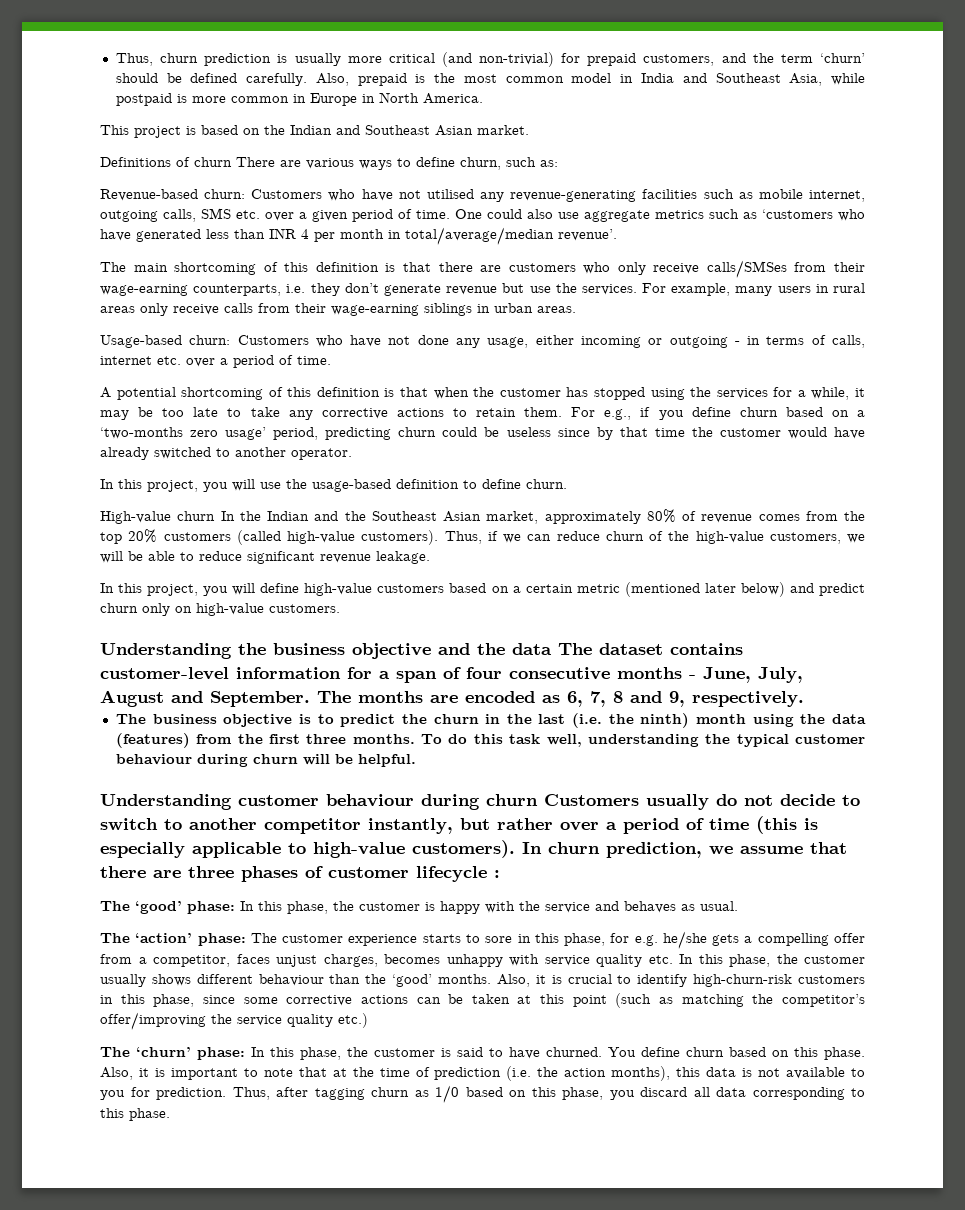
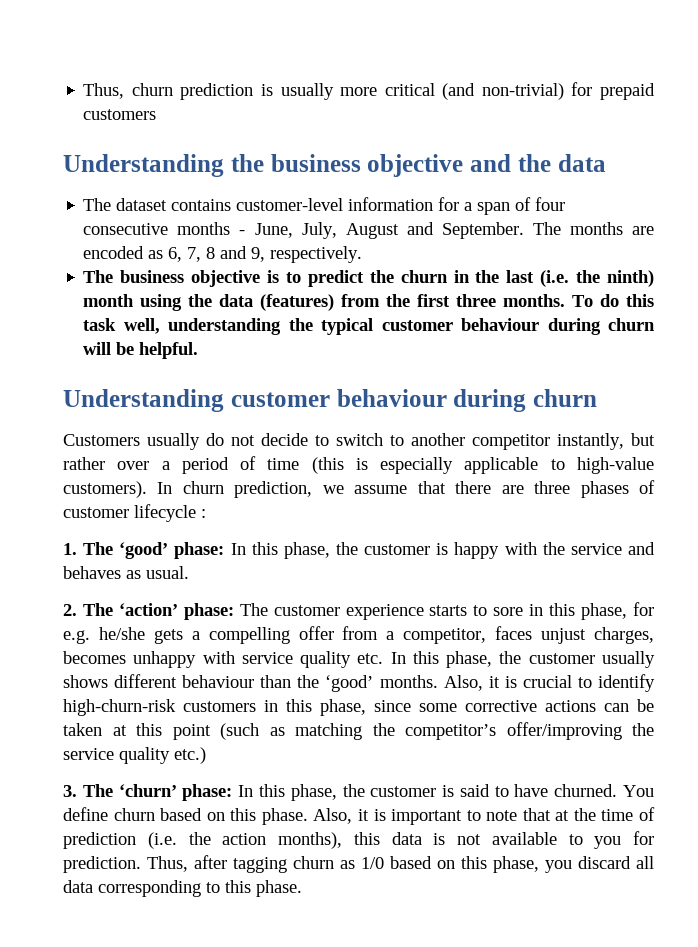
[643,53,865,66] [115,73,865,86] [115,92,483,106] [100,125,529,138] [100,157,558,170] [100,189,866,202] [100,208,865,222] [100,227,617,245] [100,260,865,278] [100,283,865,296] [100,303,576,316] [100,335,865,348] [100,355,331,368] [100,387,865,400] [100,407,866,420] [100,427,865,440] [100,447,352,460] [100,479,567,492] [100,509,865,524] [100,529,865,545] [100,551,430,564] [100,582,865,597] [100,603,340,616] customers, and the term ‘churn’ should be defined carefully. Also, prepaid is the most common model in India and Southeast Asia, while postpaid is more common in Europe in North America. // This project is based on the Indian and Southeast Asian market. // Definitions of churn There are various ways to define churn, such as: // Revenue-based churn: Customers who have not utilised any revenue-generating facilities such as mobile internet, outgoing calls, SMS etc. over a given period of time. One could also use aggregate metrics such as ‘customers who have generated less than INR 4 per month in total/average/median revenue’. // The main shortcoming of this definition is that there are customers who only receive calls/SMSes from their wage-earning counterparts, i.e. they don’t generate revenue but use the services. For example, many users in rural areas only receive calls from their wage-earning siblings in urban areas. // Usage-based churn: Customers who have not done any usage, either incoming or outgoing - in terms of calls, internet etc. over a period of time. // A potential shortcoming of this definition is that when the customer has stopped using the services for a while, it may be too late to take any corrective actions to retain them. For e.g., if you define churn based on a ‘two-months zero usage’ period, predicting churn could be useless since by that time the customer would have already switched to another operator. // In this project, you will use the usage-based definition to define churn. // High-value churn In the Indian and the Southeast Asian market, approximately 80% of revenue comes from the top 20% customers (called high-value customers). Thus, if we can reduce churn of the high-value customers, we will be able to reduce significant revenue leakage. // In this project, you will define high-value customers based on a certain metric (mentioned later below) and predict churn only on high-value customers. -> [83,109,157,120] customers
(552, 649) none -> (606, 163) //
(538, 800) none -> (597, 398) //
(500, 874) none -> [63,543,77,555] 1.
(738, 906) none -> [63,604,77,616] 2.
(368, 1020) none -> [63,785,77,797] 3.

